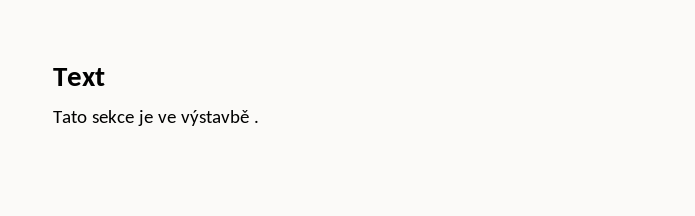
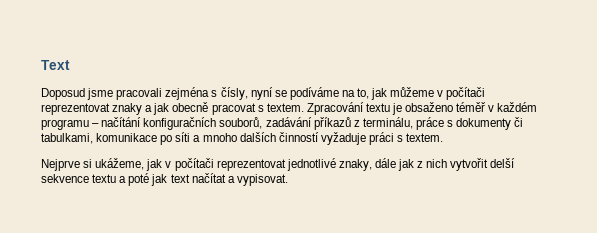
[53,110,259,126] Tato sekce je ve výstavbě . -> [41,87,486,100] [41,102,538,115] [41,117,524,130] [41,132,444,145] [41,158,516,171] [41,173,288,186] Doposud jsme pracovali zejména s čísly, nyní se podíváme na to, jak můžeme v počítači reprezentovat znaky a jak obecně pracovat s textem. Zpracování textu je obsaženo téměř v každém programu – načítání konfiguračních souborů, zadávání příkazů z terminálu, práce s dokumenty či tabulkami, komunikace po síti a mnoho dalších činností vyžaduje práci s textem. // Nejprve si ukážeme, jak v počítači reprezentovat jednotlivé znaky, dále jak z nich vytvořit delší sekvence textu a poté jak text načítat a vypisovat.

